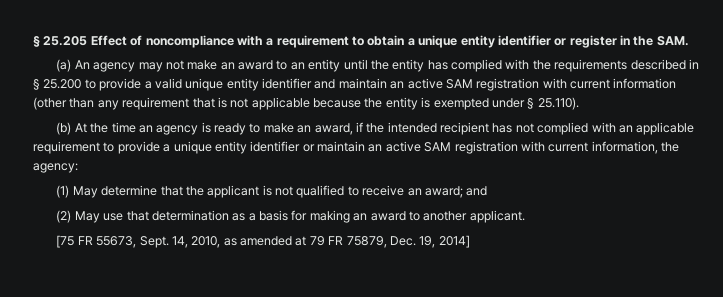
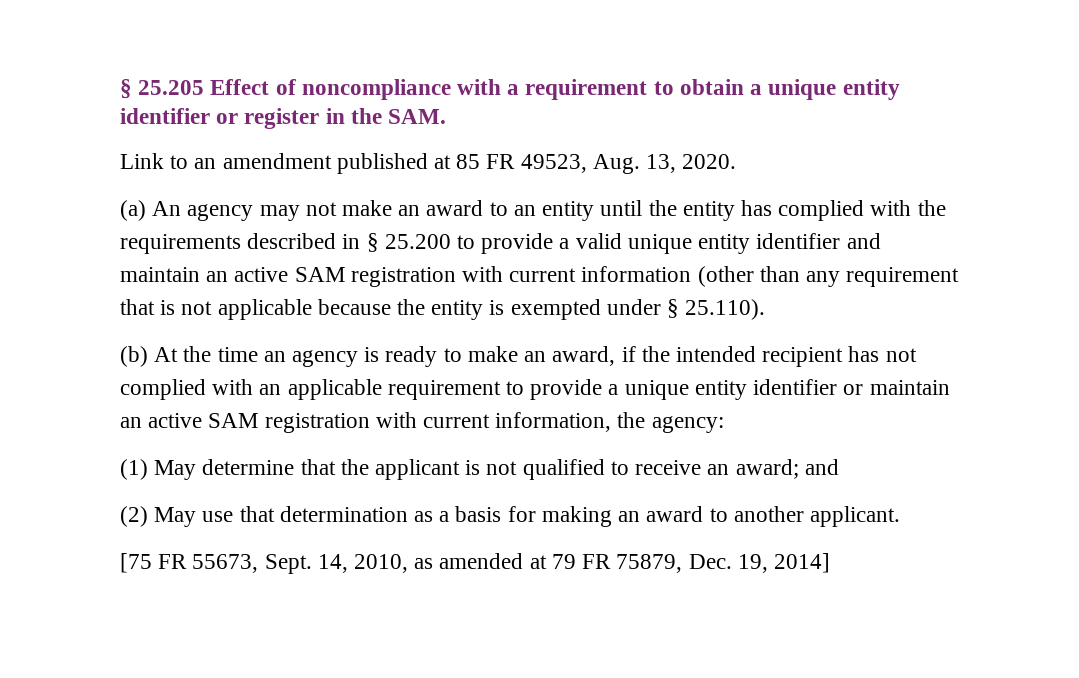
(689, 41) none -> [120,153,737,174] // Link to an amendment published at 85 FR 49523, Aug. 13, 2020.

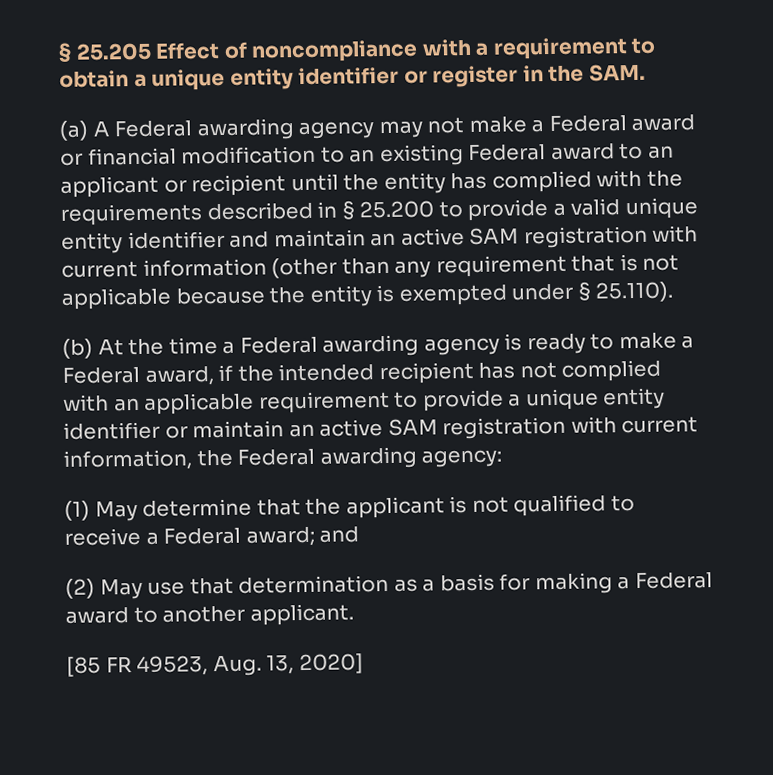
[120,153,737,174] [120,200,595,221] Link to an amendment published at 85 FR 49523, Aug. 13, 2020. // (a) An agency may not make an award to an entity -> [59,114,696,141] [60,142,674,167] [60,174,287,198] (a) A Federal awarding agency may not make a Federal award or financial modification to an existing Federal award to an applicant or recipient
[263,351,286,362] an -> [222,334,420,357] a Federal awarding
[524,351,547,362] an -> [681,335,695,349] [62,366,140,384] a Federal
(646, 420) none -> [237,446,417,469] Federal awarding
[707,464,730,475] an -> [145,527,242,545] a Federal
[618,511,641,522] an -> [617,572,713,590] a Federal
[120,553,830,574] [75 FR 55673, Sept. 14, 2010, as amended at 79 FR 75879, Dec. 19, 2014] -> [66,653,364,677] [85 FR 49523, Aug. 13, 2020]

